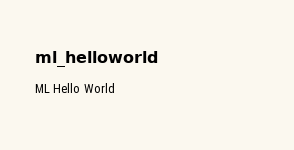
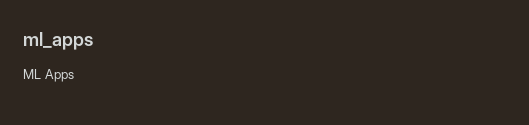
[35,51,158,67] ml_helloworld -> [23,32,93,50] ml_apps
[53,83,115,93] Hello World -> [44,69,74,82] Apps

